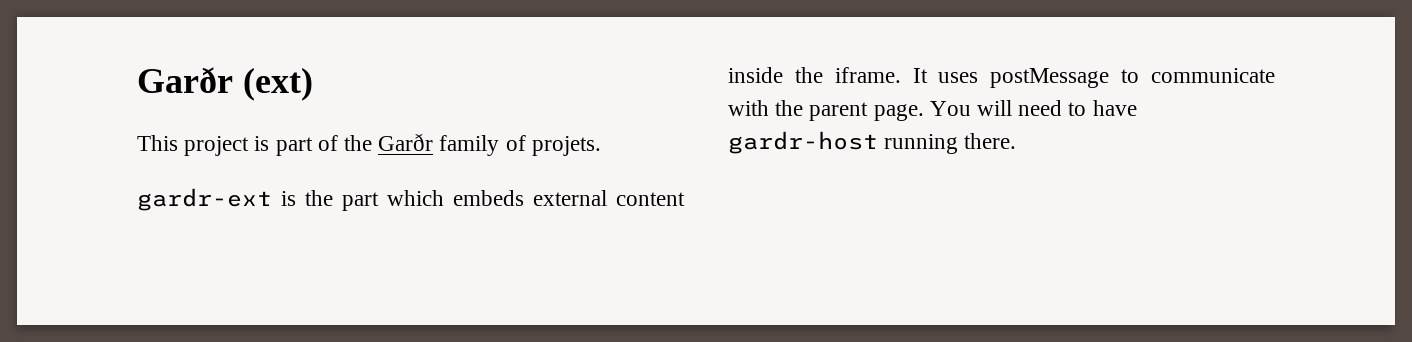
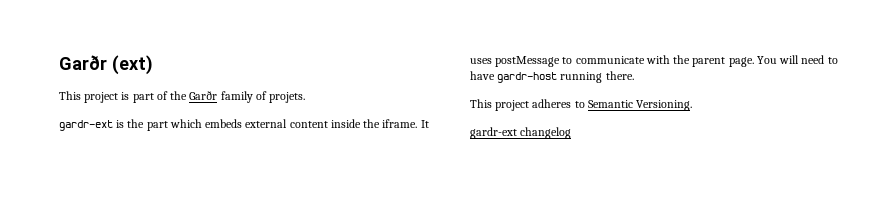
(1017, 141) none -> [470,99,693,111] [470,127,572,139] // This project adheres to Semantic Versioning. // gardr-ext changelog

